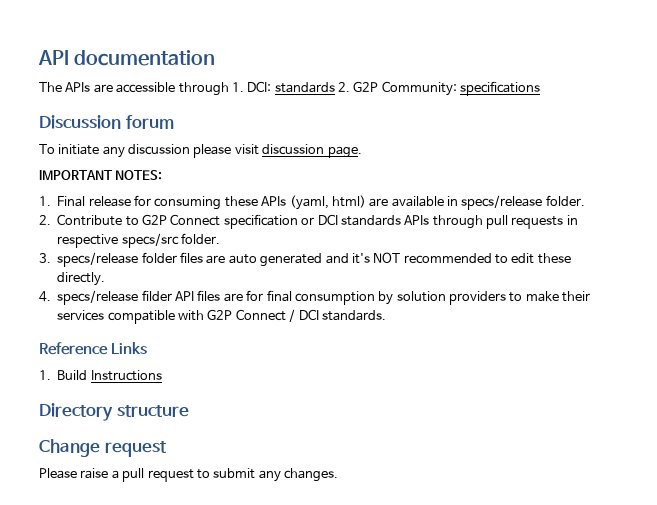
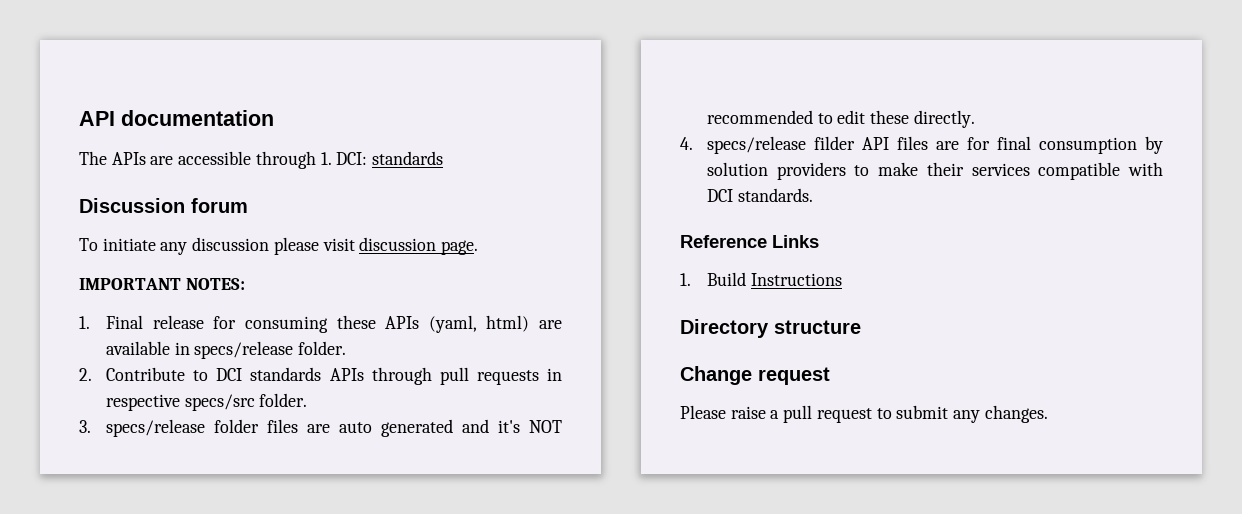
[338,81,541,96] 2. G2P Community: specifications -> (444, 158) none
[142,214,315,229] G2P Connect specification or -> (209, 375) none
[207,309,296,322] G2P Connect / -> (1163, 169) none

